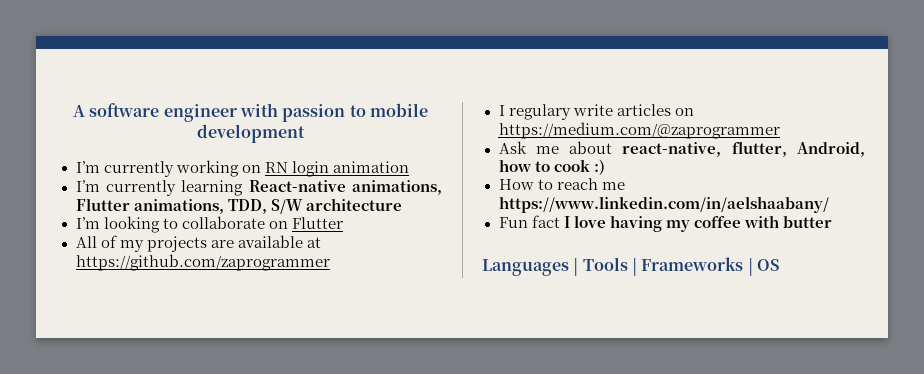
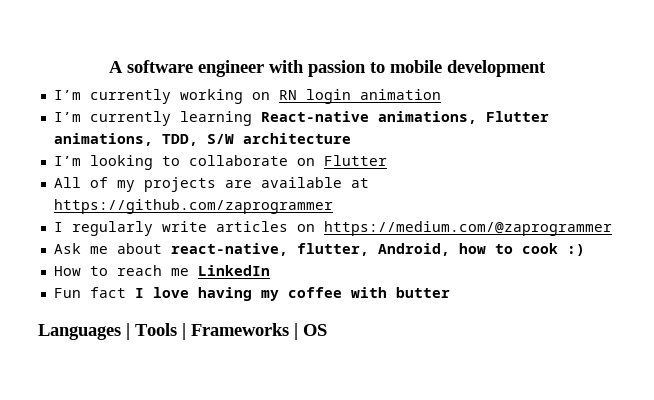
[508,104,571,120] regulary -> [71,221,153,236] regularly
[498,196,829,213] https://www.linkedin.com/in/aelshaabany/ -> [197,265,270,276] LinkedIn

